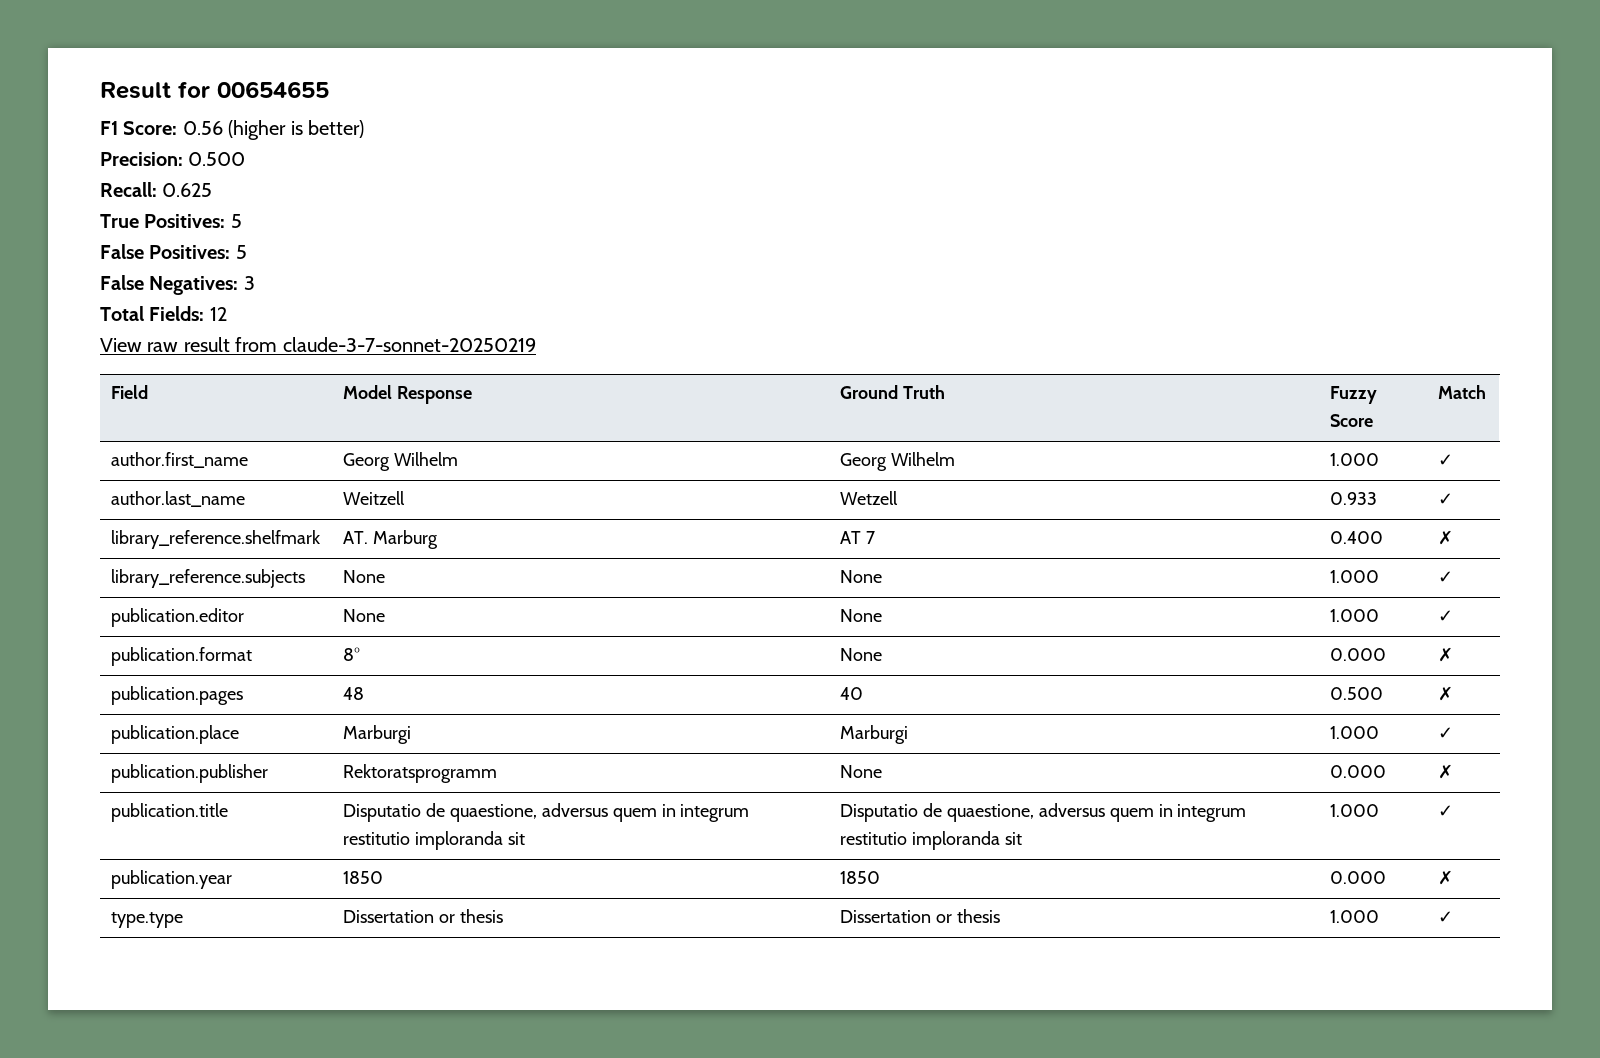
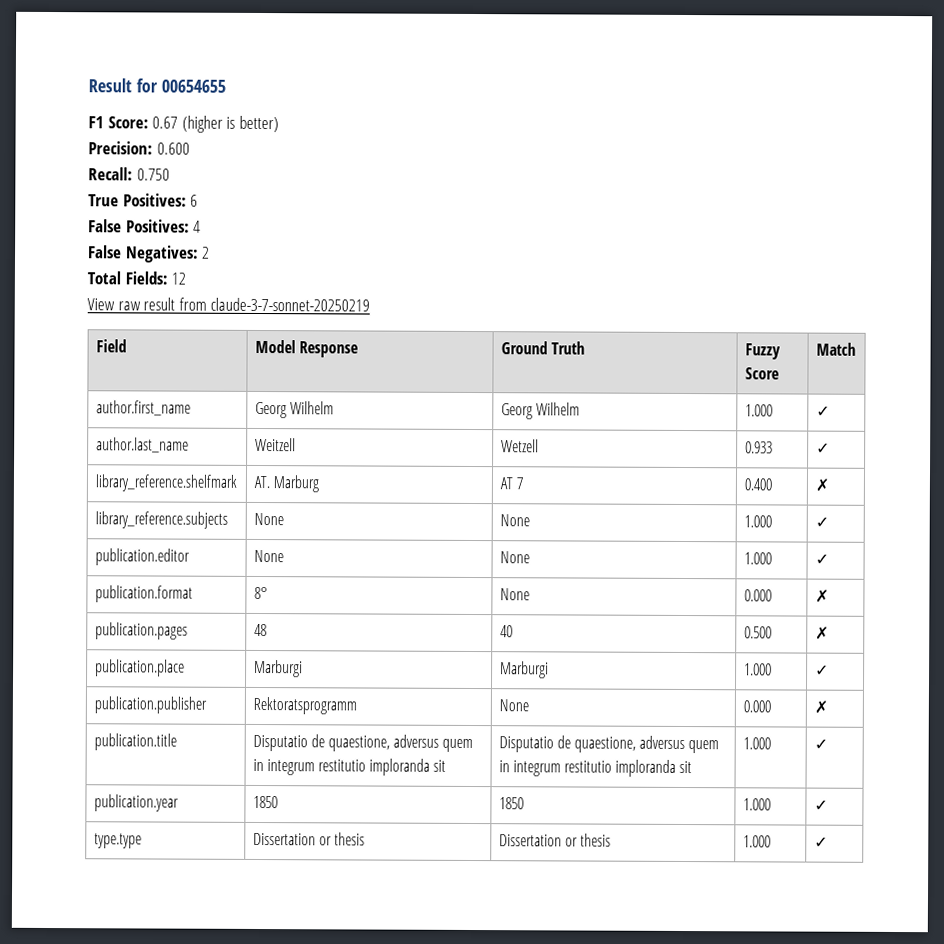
[182,121,223,135] 0.56 -> [152,116,179,129] 0.67
[188,152,246,166] 0.500 -> [156,142,190,155] 0.600
[162,183,213,197] 0.625 -> [136,168,170,181] 0.750
[230,214,242,228] 5 -> [190,194,199,207] 6
[235,245,247,259] 5 -> [193,220,202,233] 4
[243,276,255,290] 3 -> [202,246,211,259] 2
[1330,871,1387,884] [1438,870,1454,885] 0.000 | ✗ -> [742,798,771,811] [813,799,828,811] 1.000 | ✓

